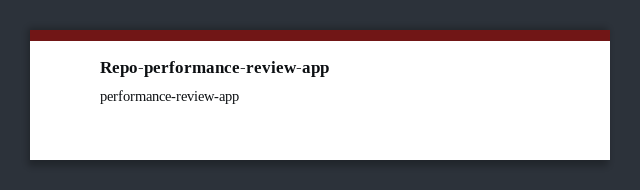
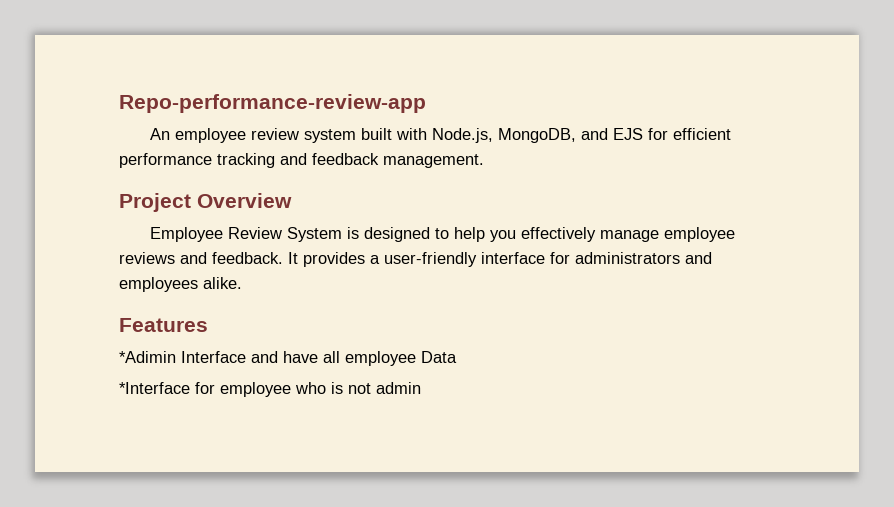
[100,90,239,104] performance-review-app -> [150,128,732,143] [119,153,484,168] [119,193,292,212] [150,227,736,242] [119,252,712,267] [119,277,242,292] [119,318,208,332] [119,351,457,366] [119,382,421,397] An employee review system built with Node.js, MongoDB, and EJS for efficient performance tracking and feedback management. // Project Overview // Employee Review System is designed to help you effectively manage employee reviews and feedback. It provides a user-friendly interface for administrators and employees alike. // Features // *Adimin Interface and have all employee Data // *Interface for employee who is not admin

